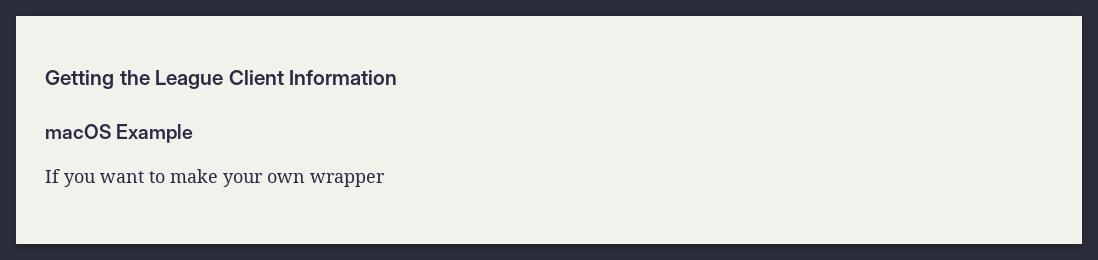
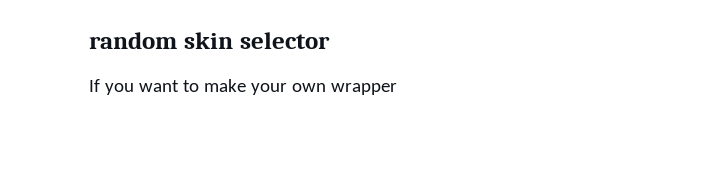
[45,70,398,89] [45,124,194,143] Getting the League Client Information // macOS Example -> [89,32,330,49] random skin selector

